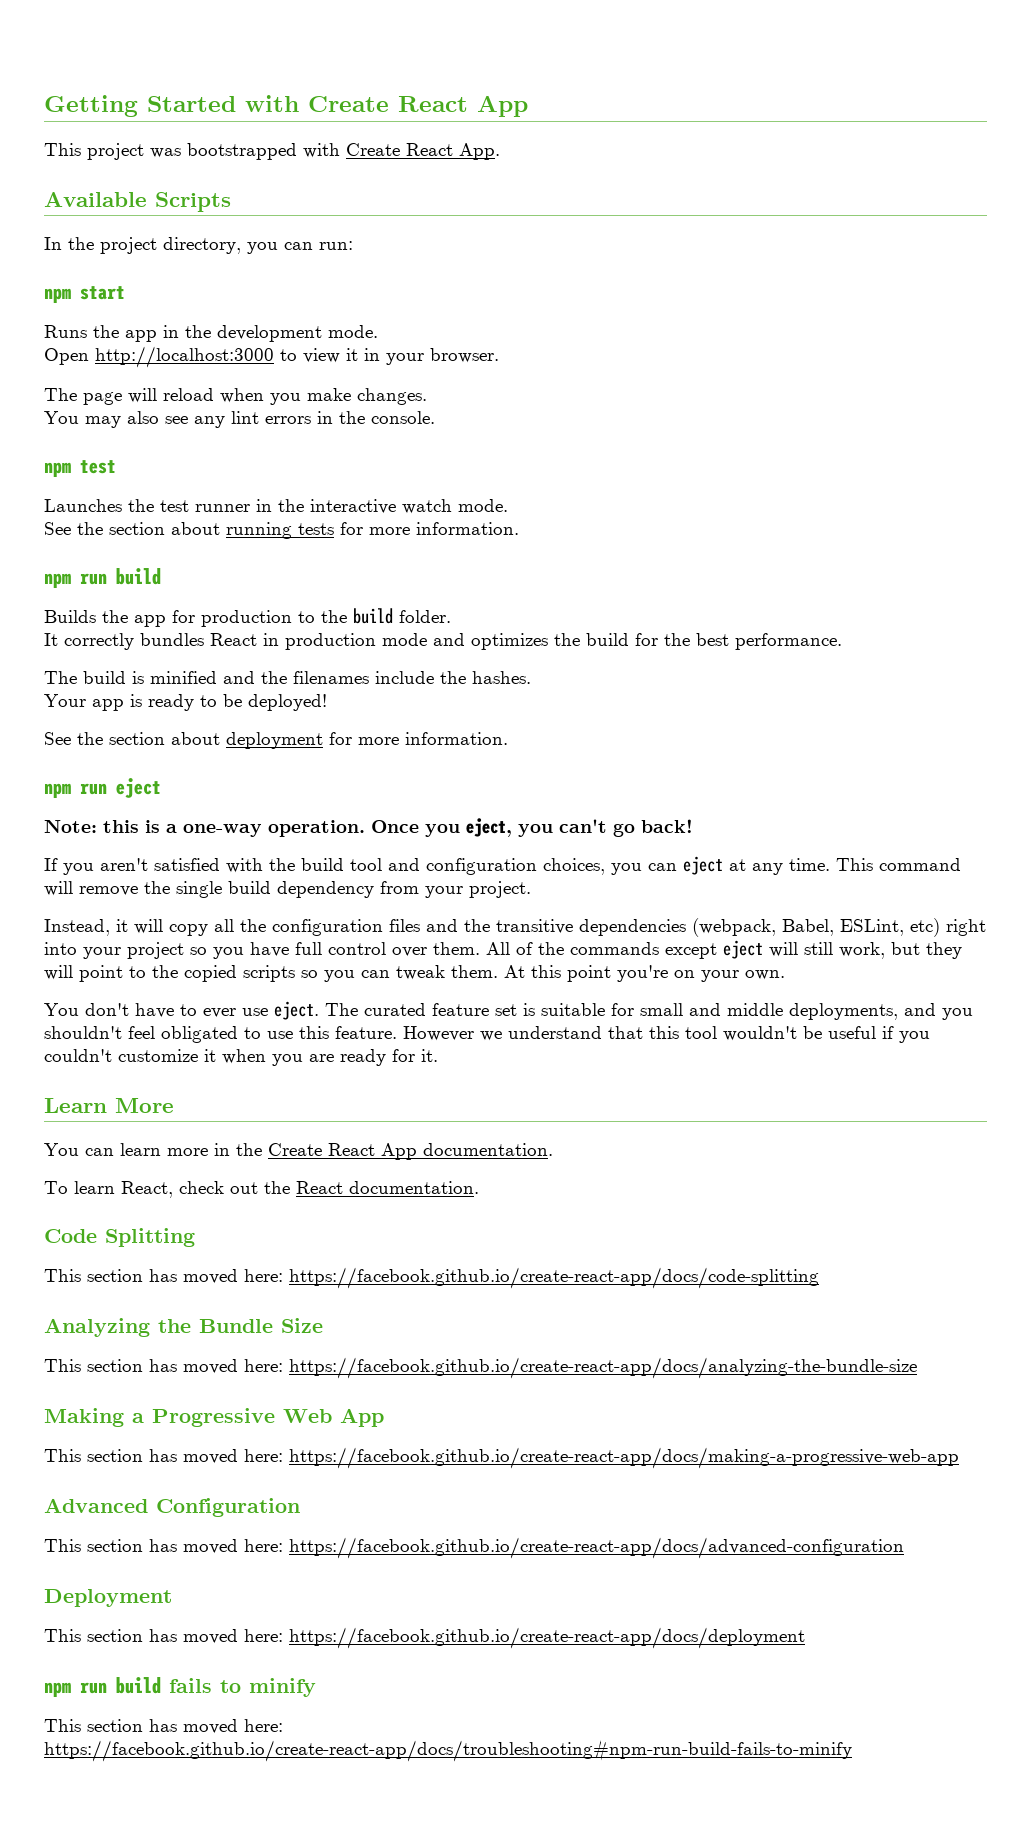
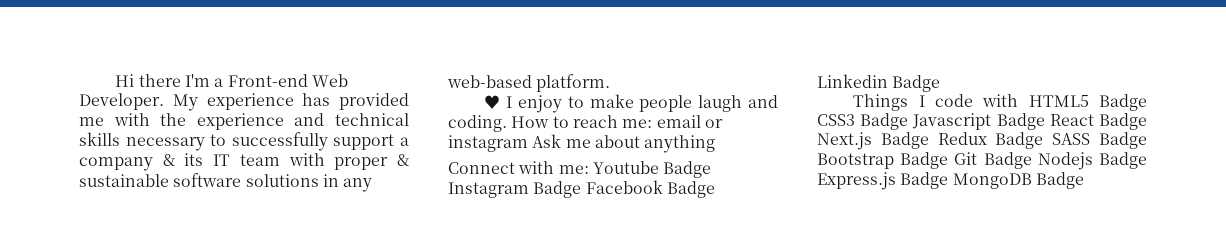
[44,95,528,117] [44,143,500,160] [44,192,231,212] [44,237,353,254] [44,286,125,303] [44,325,378,342] [44,346,499,368] [44,388,427,405] [44,411,435,428] [44,460,116,477] [44,499,508,514] [44,522,519,539] [44,568,161,588] [44,608,451,627] [44,633,842,650] [44,671,531,684] [44,694,327,711] [44,732,508,749] [44,778,161,798] [44,818,693,837] [44,856,961,875] [44,881,531,898] [44,918,986,937] [44,940,962,959] [44,965,785,982] [44,1001,973,1020] [44,1026,930,1043] [44,1049,438,1066] [44,1098,174,1113] [44,1143,553,1160] [44,1181,479,1198] [44,1228,195,1247] [44,1267,819,1289] [44,1318,323,1337] [44,1357,917,1379] [44,1408,384,1427] [44,1447,959,1469] [44,1498,300,1517] [44,1537,904,1559] [44,1589,172,1607] [44,1627,805,1649] [44,1677,316,1697] [44,1719,283,1734] [44,1740,852,1762] Getting Started with Create React App // This project was bootstrapped with Create React App. // Available Scripts // In the project directory, you can run: // npm start // Runs the app in the development mode. // Open http://localhost:3000 to view it in your browser. // The page will reload when you make changes. // You may also see any lint errors in the console. // npm test // Launches the test runner in the interactive watch mode. // See the section about running tests for more information. // npm run build // Builds the app for production to the build folder. // It correctly bundles React in production mode and optimizes the build for the best performance. // The build is minified and the filenames include the hashes. // Your app is ready to be deployed! // See the section about deployment for more information. // npm run eject // Note: this is a one-way operation. Once you eject, you can't go back! // If you aren't satisfied with the build tool and configuration choices, you can eject at any time. This command will remove the single build dependency from your project. // Instead, it will copy all the configuration files and the transitive dependencies (webpack, Babel, ESLint, etc) right into your project so you have full control over them. All of the commands except eject will still work, but they will point to the copied scripts so you can tweak them. At this point you're on your own. // You don't have to ever use eject. The curated feature set is suitable for small and middle deployments, and you shouldn't feel obligated to use this feature. However we understand that this tool wouldn't be useful if you couldn't customize it when you are ready for it. // Learn More // You can learn more in the Create React App documentation. // To learn React, check out the React documentation. // Code Splitting // This section has moved here: https://facebook.github.io/create-react-app/docs/code-splitting // Analyzing the Bundle Size // This section has moved here: https://facebook.github.io/create-react-app/docs/analyzing-the-bundle-size // Making a Progressive Web App // This section has moved here: https://facebook.github.io/create-react-app/docs/making-a-progressive-web-app // Advanced Configuration // This section has moved here: https://facebook.github.io/create-react-app/docs/advanced-configuration // Deployment // This section has moved here: https://facebook.github.io/create-react-app/docs/deployment // npm run build fails to minify // This section has moved here: https://facebook.github.io/create-react-app/docs/troubleshooting#npm-run-build-fails-to-minify -> [115,74,348,87] [79,93,409,111] [79,113,409,130] [79,132,409,151] [79,153,410,171] [79,173,373,192] [447,74,611,92] [484,94,778,113] [448,115,723,132] [448,134,716,153] [448,161,712,178] [448,180,715,198] [817,74,941,92] [853,94,1147,111] [817,113,1147,130] [817,132,1147,150] [817,152,1147,170] [817,172,1084,190] Hi there I'm a Front-end Web Developer. My experience has provided me with the experience and technical skills necessary to successfully support a company & its IT team with proper & sustainable software solutions in any web-based platform. // ♥ I enjoy to make people laugh and coding. How to reach me: email or instagram Ask me about anything // Connect with me: Youtube Badge Instagram Badge Facebook Badge Linkedin Badge // Things I code with HTML5 Badge CSS3 Badge Javascript Badge React Badge Next.js Badge Redux Badge SASS Badge Bootstrap Badge Git Badge Nodejs Badge Express.js Badge MongoDB Badge

